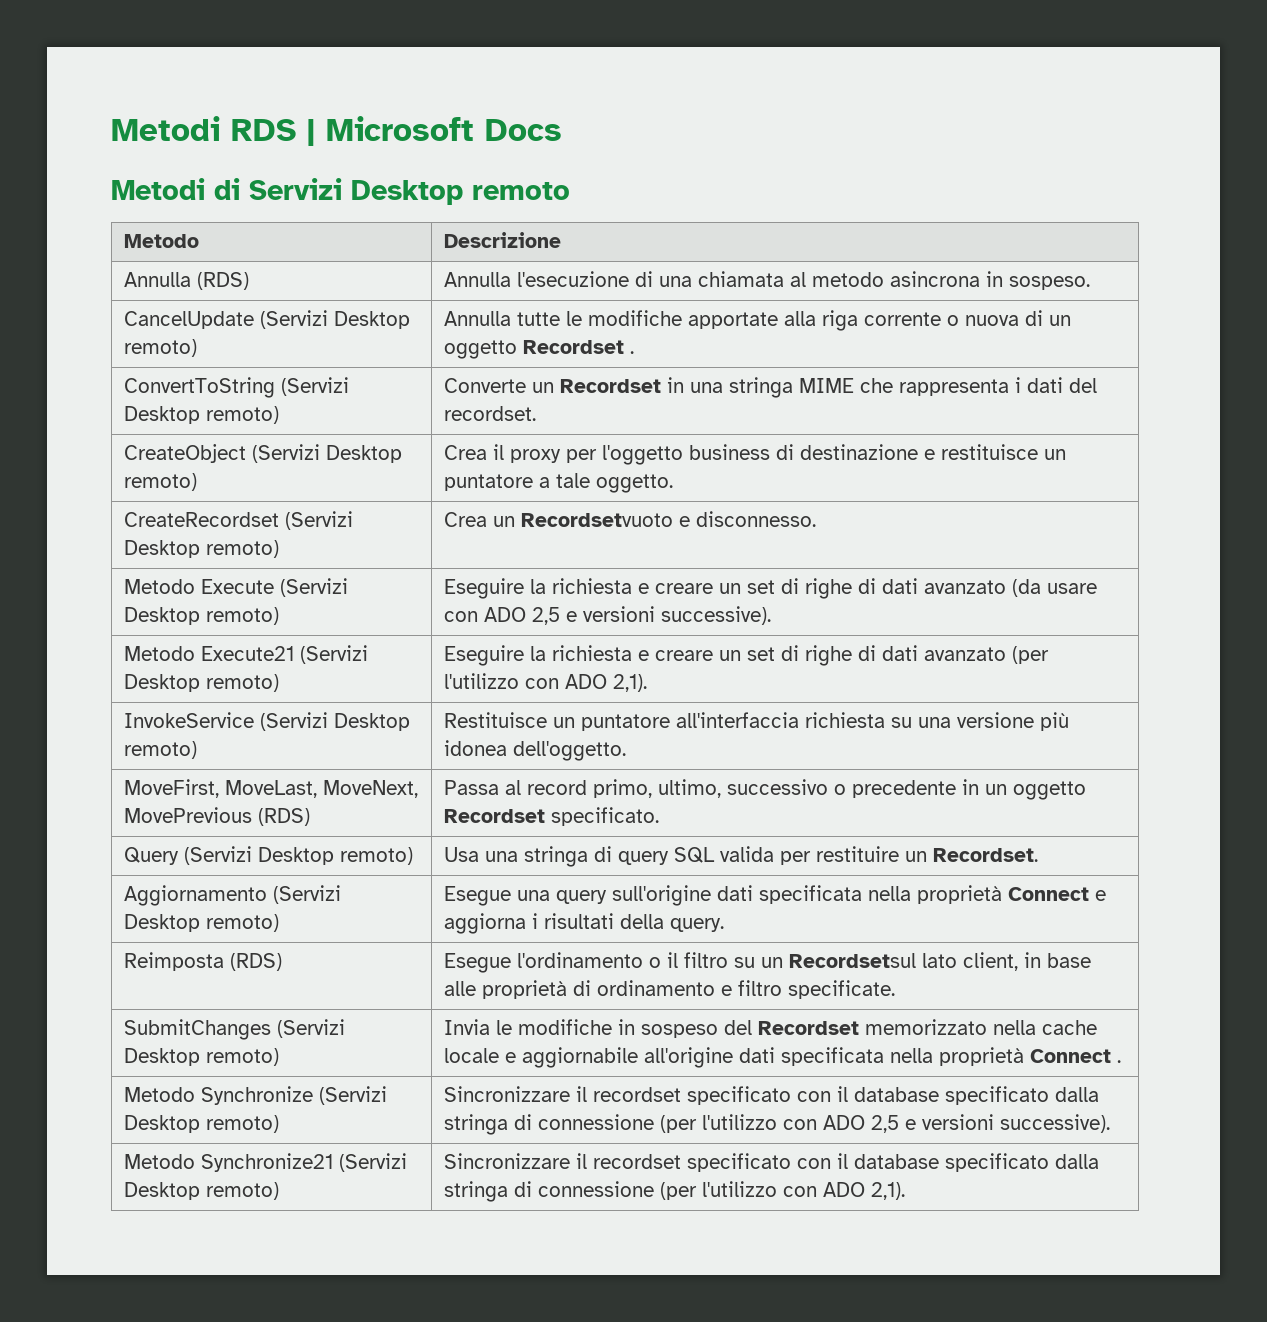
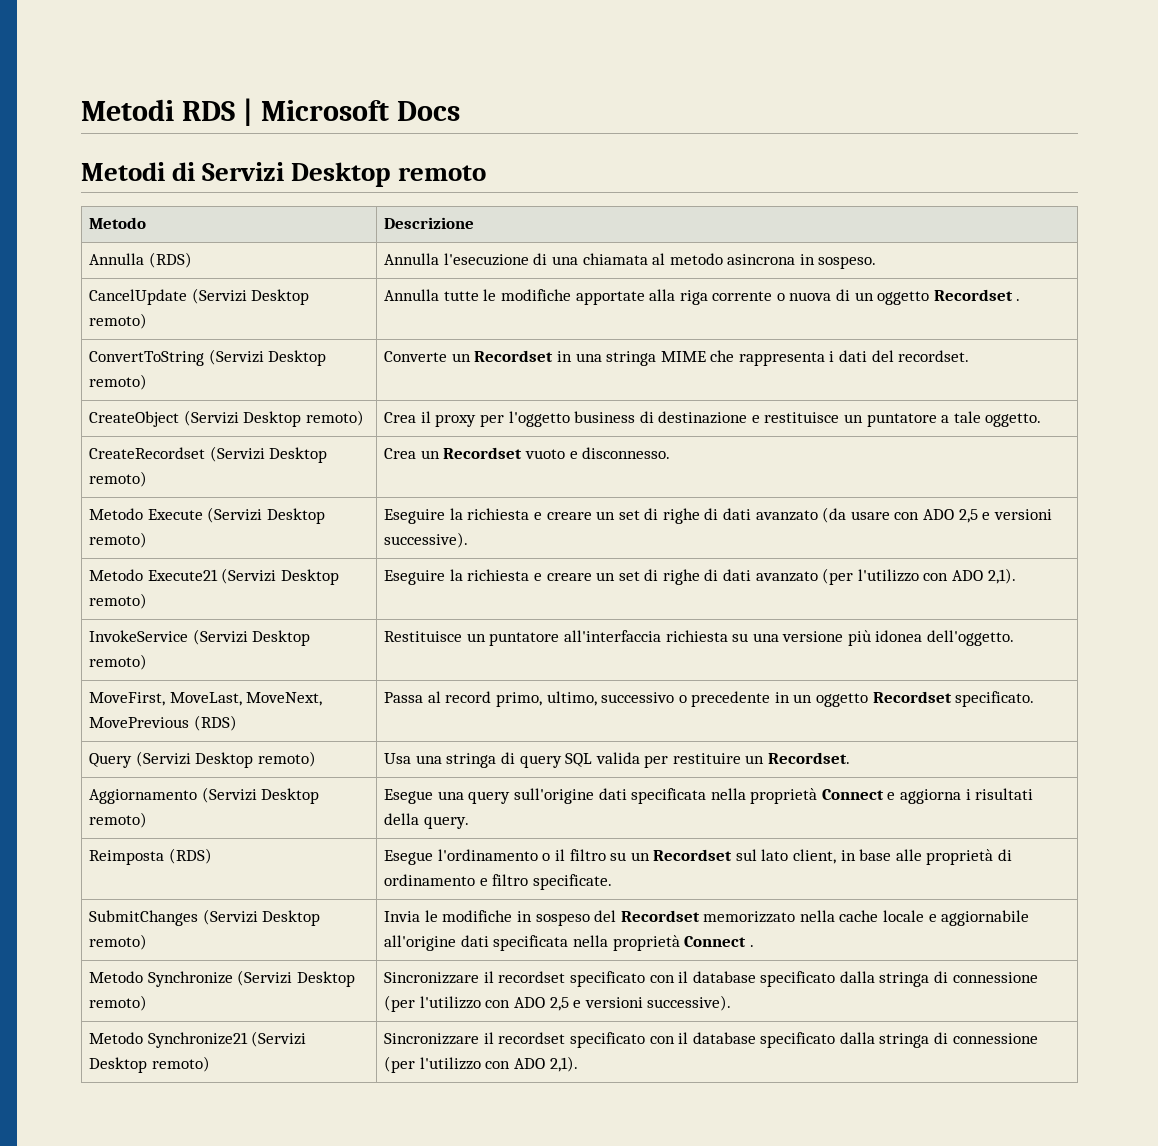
[520,513,673,527] Recordsetvuoto -> [443,447,565,459] Recordset vuoto
[788,953,916,968] Recordsetsul -> [653,849,757,861] Recordset sul

